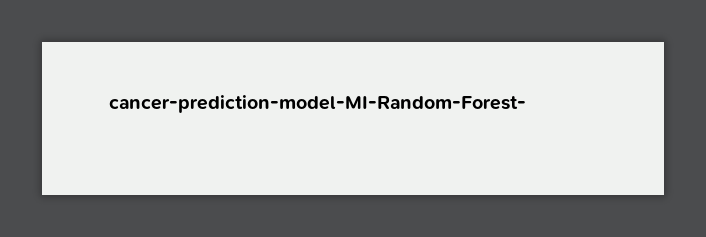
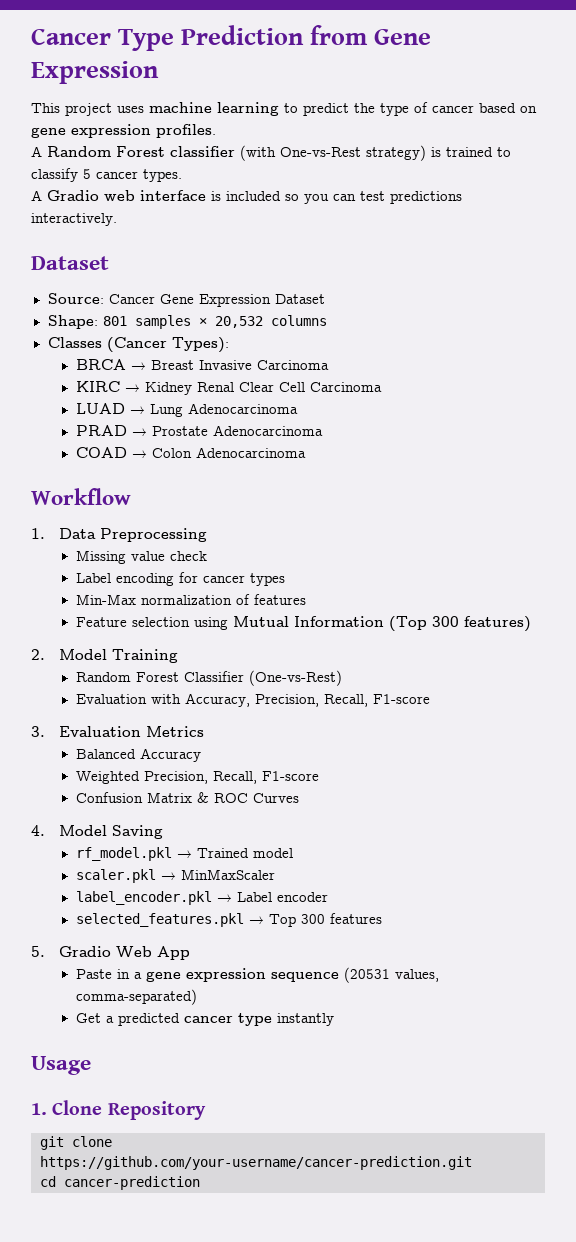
[109,95,526,113] cancer-prediction-model-MI-Random-Forest- -> [31,25,432,51] [31,61,159,84] [31,102,537,116] [31,124,216,138] [31,145,511,161] [31,168,182,182] [31,190,462,204] [31,213,117,226] [31,256,109,270] [47,293,325,307] [47,315,327,329] [47,337,229,353] [75,359,329,370] [75,381,382,395] [75,403,298,417] [75,425,323,436] [75,447,306,458] [31,488,131,505] [31,528,208,542] [75,550,207,564] [75,572,285,586] [75,594,306,605] [75,616,531,632] [31,649,179,663] [75,670,342,686] [75,693,430,707] [31,726,205,737] [75,748,201,762] [75,771,319,784] [75,792,299,803] [31,825,164,839] [75,847,293,861] [75,869,275,883] [75,891,328,905] [75,913,382,927] [31,946,191,960] [75,967,439,983] [75,989,197,1005] [75,1013,334,1026] [31,1056,91,1075] [31,1100,206,1120] [40,1136,112,1150] [40,1156,472,1170] [40,1176,200,1190] Cancer Type Prediction from Gene Expression // This project uses machine learning to predict the type of cancer based on gene expression profiles. // A Random Forest classifier (with One-vs-Rest strategy) is trained to classify 5 cancer types. // A Gradio web interface is included so you can test predictions interactively. // Dataset // Source: Cancer Gene Expression Dataset // Shape: 801 samples × 20,532 columns // Classes (Cancer Types): // BRCA → Breast Invasive Carcinoma // KIRC → Kidney Renal Clear Cell Carcinoma // LUAD → Lung Adenocarcinoma // PRAD → Prostate Adenocarcinoma // COAD → Colon Adenocarcinoma // Workflow // 1. Data Preprocessing // Missing value check // Label encoding for cancer types // Min-Max normalization of features // Feature selection using Mutual Information (Top 300 features) // 2. Model Training // Random Forest Classifier (One-vs-Rest) // Evaluation with Accuracy, Precision, Recall, F1-score // 3. Evaluation Metrics // Balanced Accuracy // Weighted Precision, Recall, F1-score // Confusion Matrix & ROC Curves // 4. Model Saving // rf_model.pkl → Trained model // scaler.pkl → MinMaxScaler // label_encoder.pkl → Label encoder // selected_features.pkl → Top 300 features // 5. Gradio Web App // Paste in a gene expression sequence (20531 values, comma-separated) // Get a predicted cancer type instantly // Usage // 1. Clone Repository // git clone https://github.com/your-username/cancer-prediction.git // cd cancer-prediction

